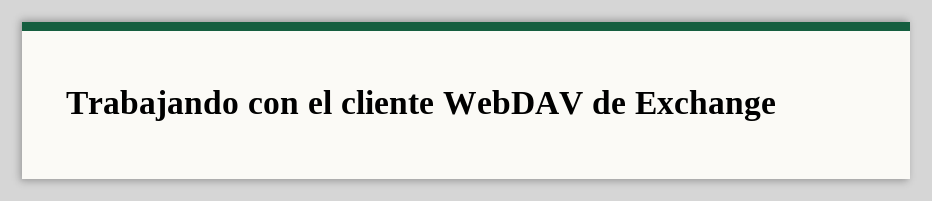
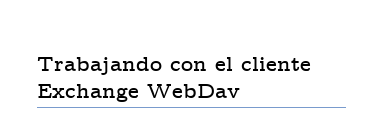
[443,90,777,121] WebDAV de Exchange -> [37,84,240,102] Exchange WebDav

